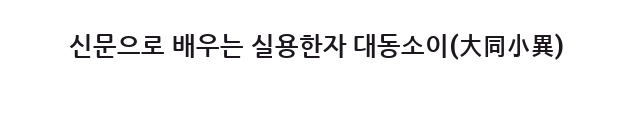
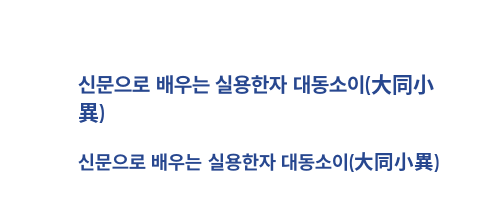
[69,33,565,60] 신문으로 배우는 실용한자 대동소이(大同小異) -> [78,74,435,96] [78,103,105,123] [78,152,439,172] 신문으로 배우는 실용한자 대동소이(大同小異) // 신문으로 배우는 실용한자 대동소이(大同小異)

